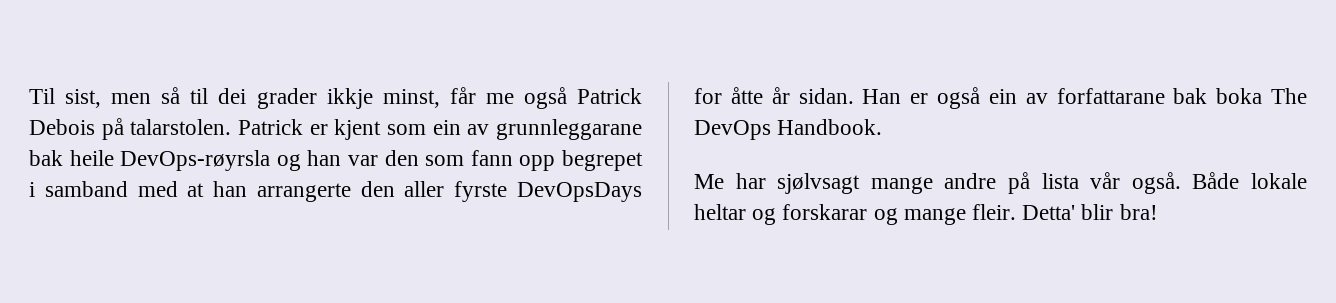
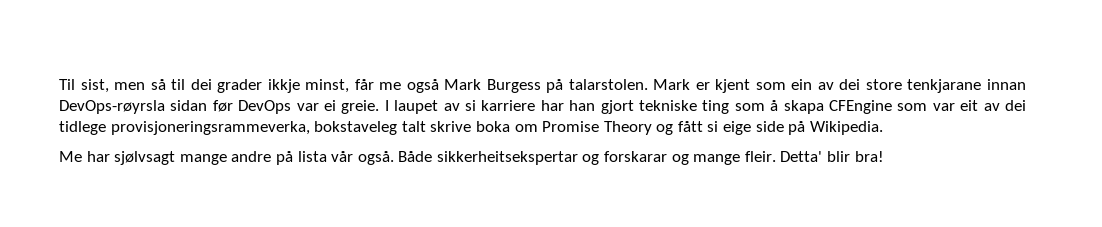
[577,88,642,104] [29,119,95,135] Patrick Debois -> [444,79,541,93] Mark Burgess
[238,119,303,135] Patrick -> [653,79,691,90] Mark
[496,119,643,140] [29,150,644,171] [29,181,642,202] [694,87,1307,109] [694,119,883,140] grunnleggarane bak heile DevOps-røyrsla og han var den som fann opp begrepet i samband med at han arrangerte den aller fyrste DevOpsDays for åtte år sidan. Han er også ein av forfattarane bak boka The DevOps Handbook. -> [839,79,1026,93] [59,100,1026,114] [59,121,883,135] dei store tenkjarane innan DevOps-røyrsla sidan før DevOps var ei greie. I laupet av si karriere har han gjort tekniske ting som å skapa CFEngine som var eit av dei tidlege provisjoneringsrammeverka, bokstaveleg talt skrive boka om Promise Theory og fått si eige side på Wikipedia.
[1251,173,1307,189] [694,204,746,220] lokale heltar -> [436,151,578,165] sikkerheitsekspertar

